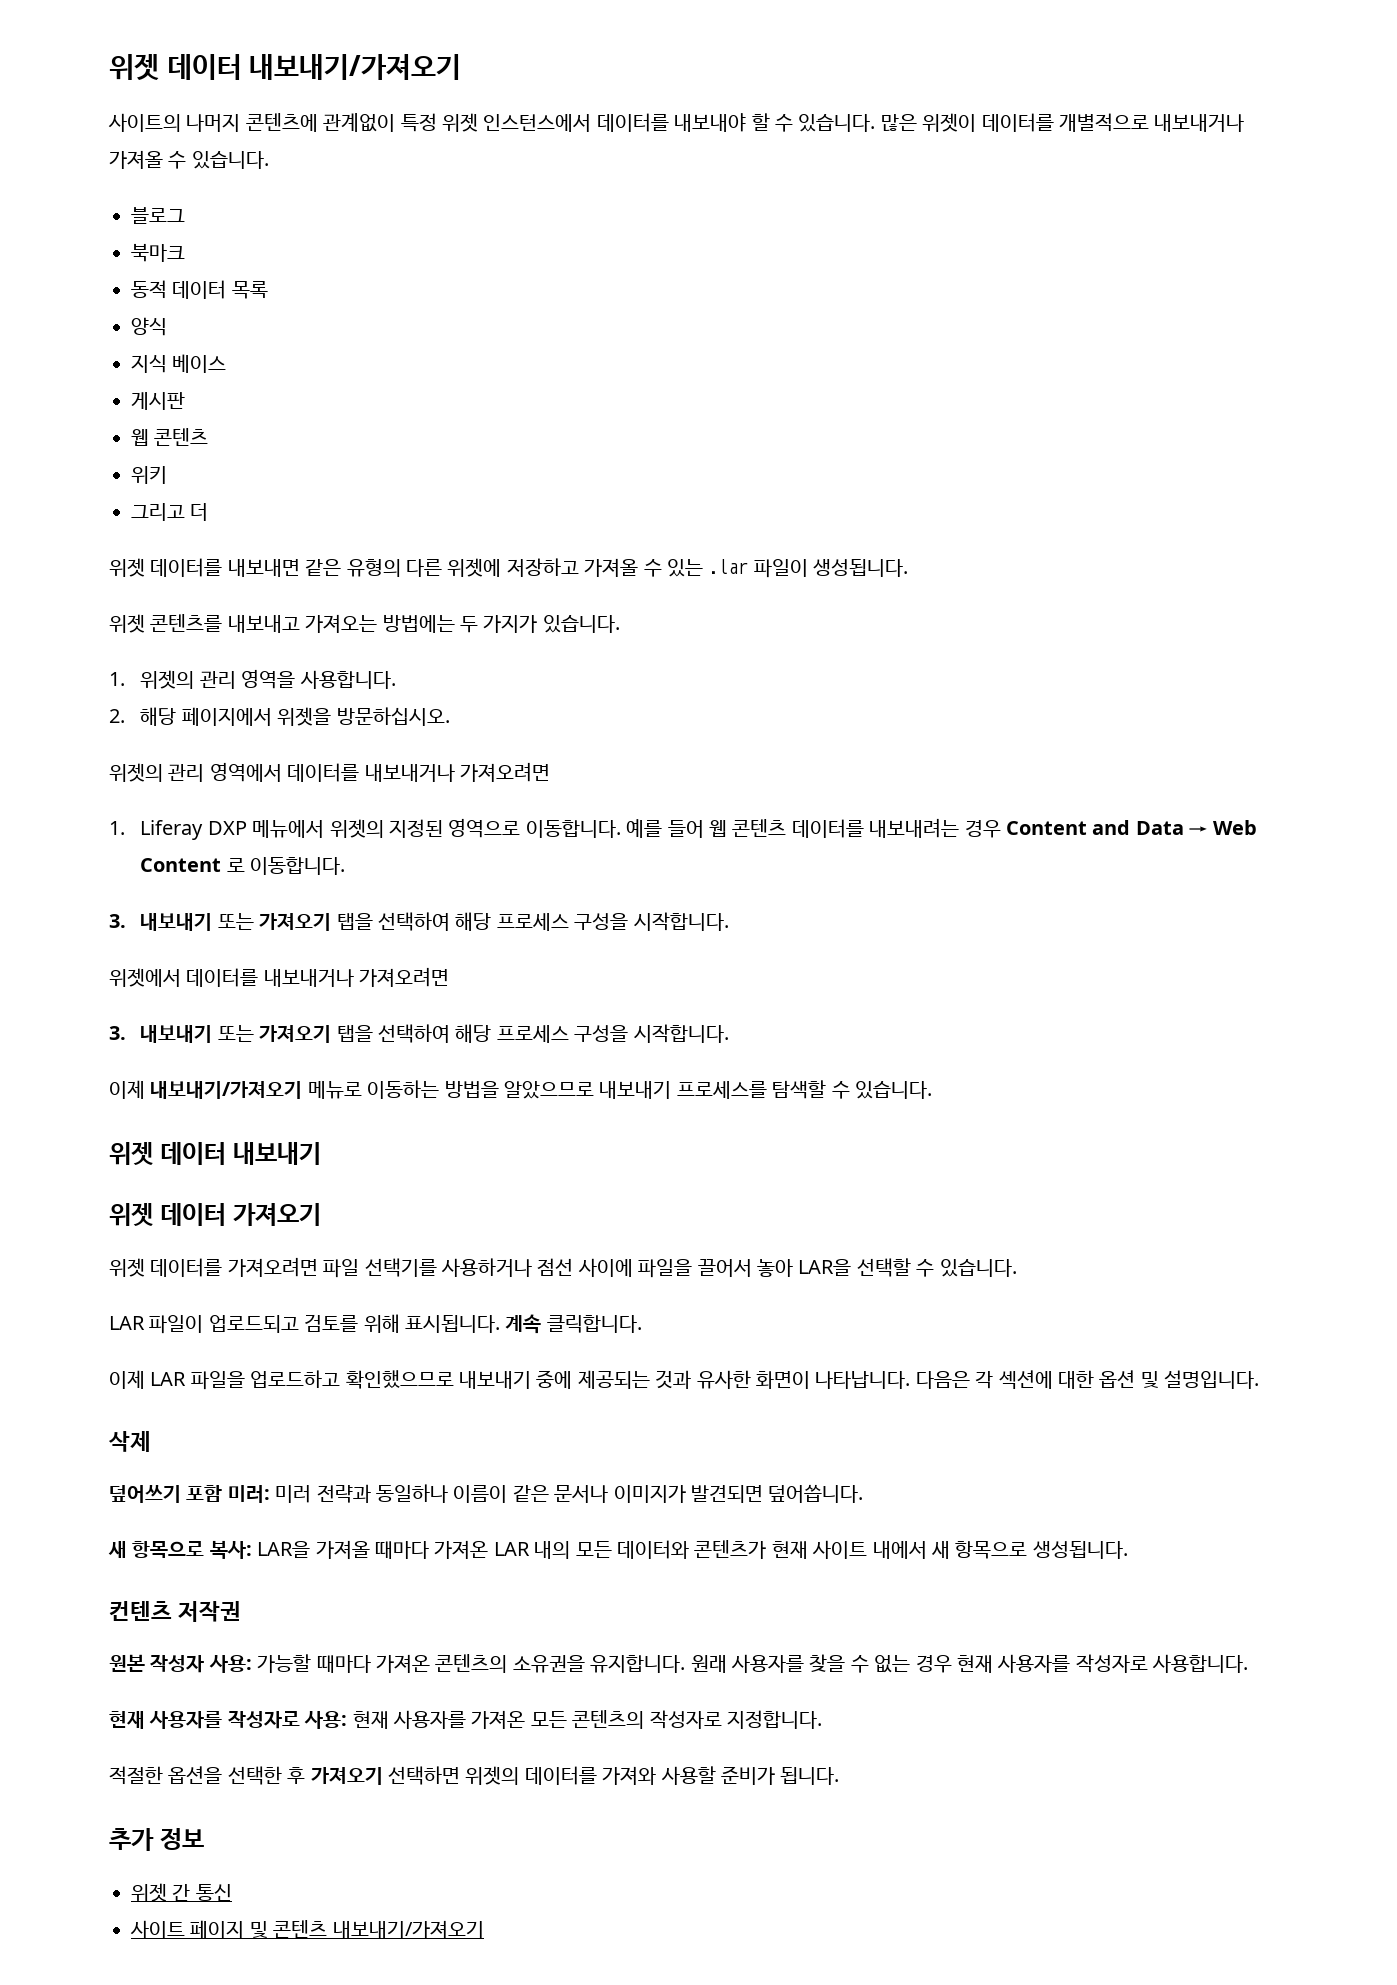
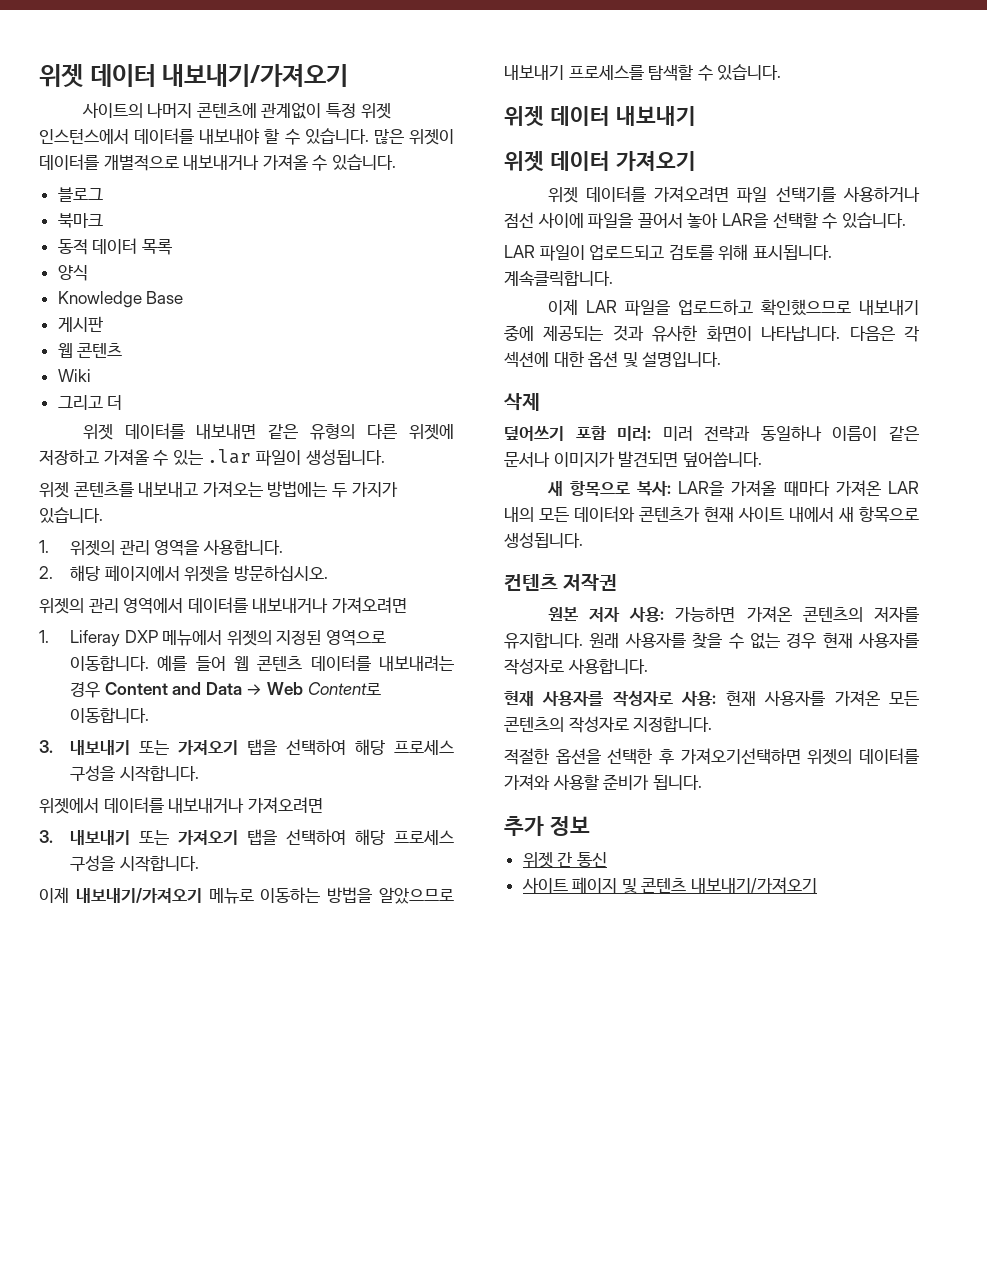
[131,354,227,373] 지식 베이스 -> [57,291,184,308] Knowledge Base
[131,466,167,484] 위키 -> [57,369,91,382] Wiki
[140,858,245,872] Content 로 -> [307,682,381,695] Content로
[505,1314,642,1334] 계속 클릭합니다. -> [504,270,613,286] 계속클릭합니다.
[150,1654,371,1673] 작성자 사용: 가능할 때마다 -> [588,606,736,622] 저자 사용: 가능하면
[512,1655,585,1673] 소유권을 -> [873,607,919,622] 저자를
[310,1766,460,1785] 가져오기 선택하면 -> [680,748,801,764] 가져오기선택하면

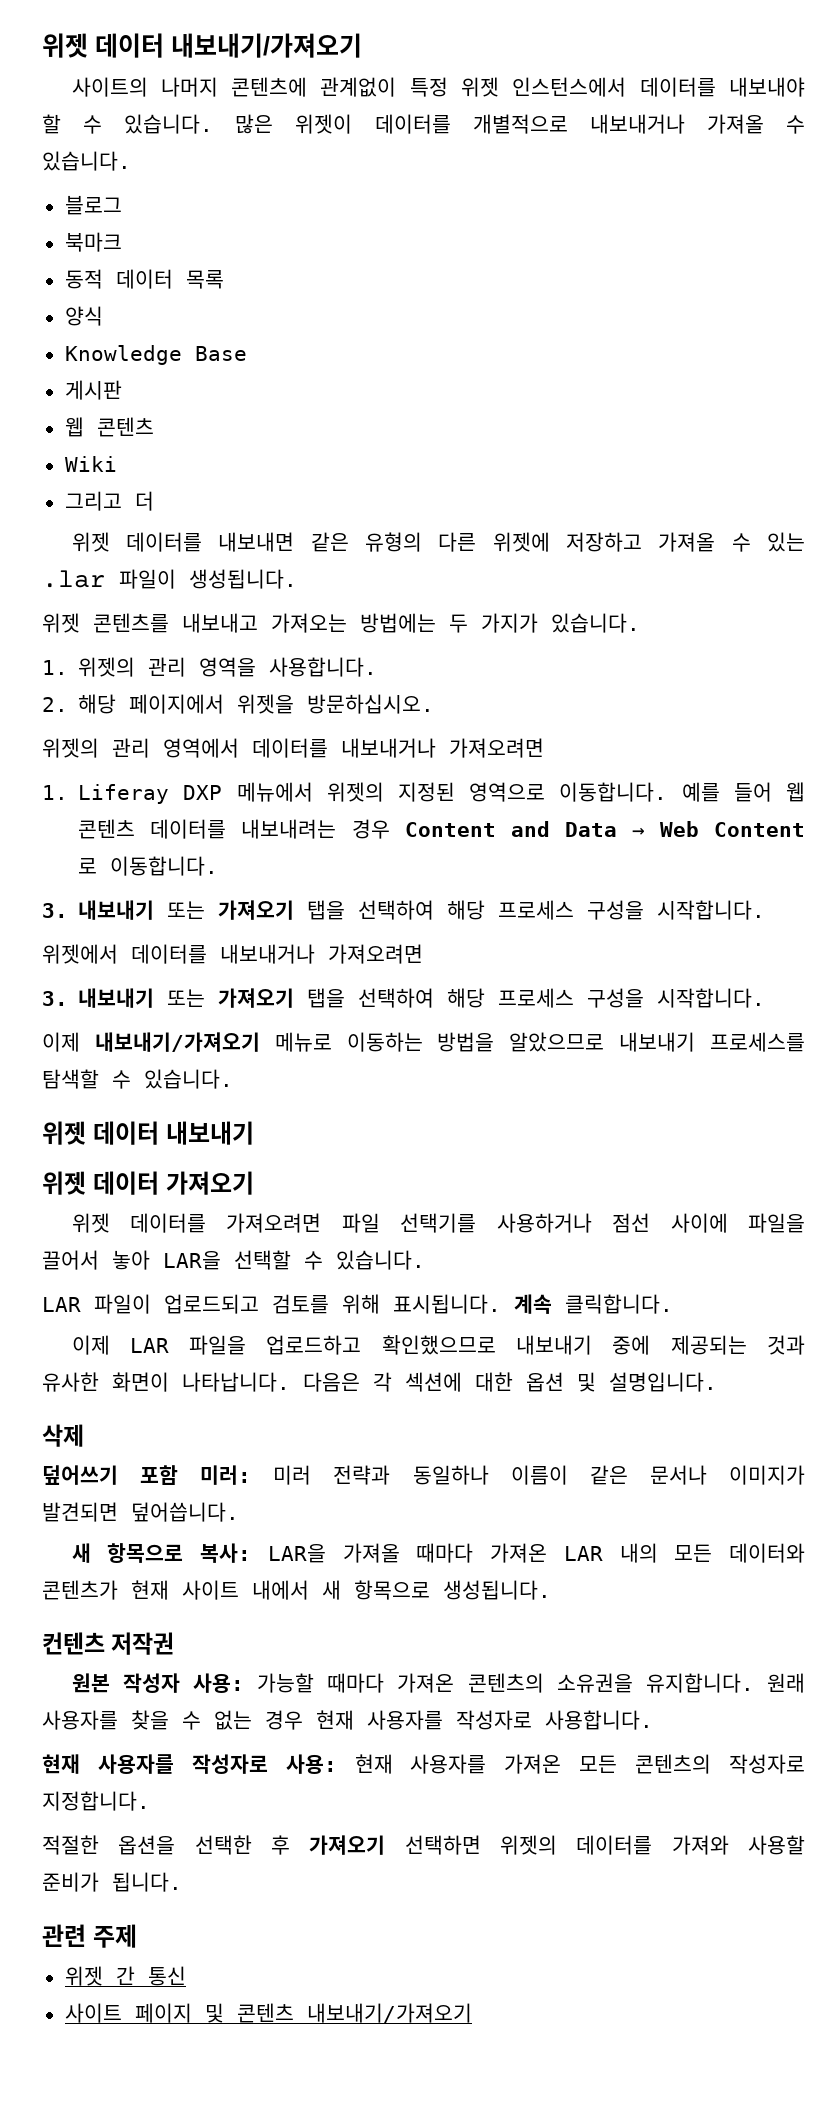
[307,682,381,695] Content로 -> [714,822,805,837] [78,858,98,874] Content 로
[504,270,613,286] 계속클릭합니다. -> [514,1294,673,1314] 계속 클릭합니다.
[588,606,736,622] 저자 사용: 가능하면 -> [122,1673,385,1693] 작성자 사용: 가능할 때마다
[873,607,919,622] 저자를 -> [556,1673,633,1693] 소유권을
[680,748,801,764] 가져오기선택하면 -> [309,1835,481,1855] 가져오기 선택하면
[504,816,590,836] 추가 정보 -> [42,1924,137,1948] 관련 주제

